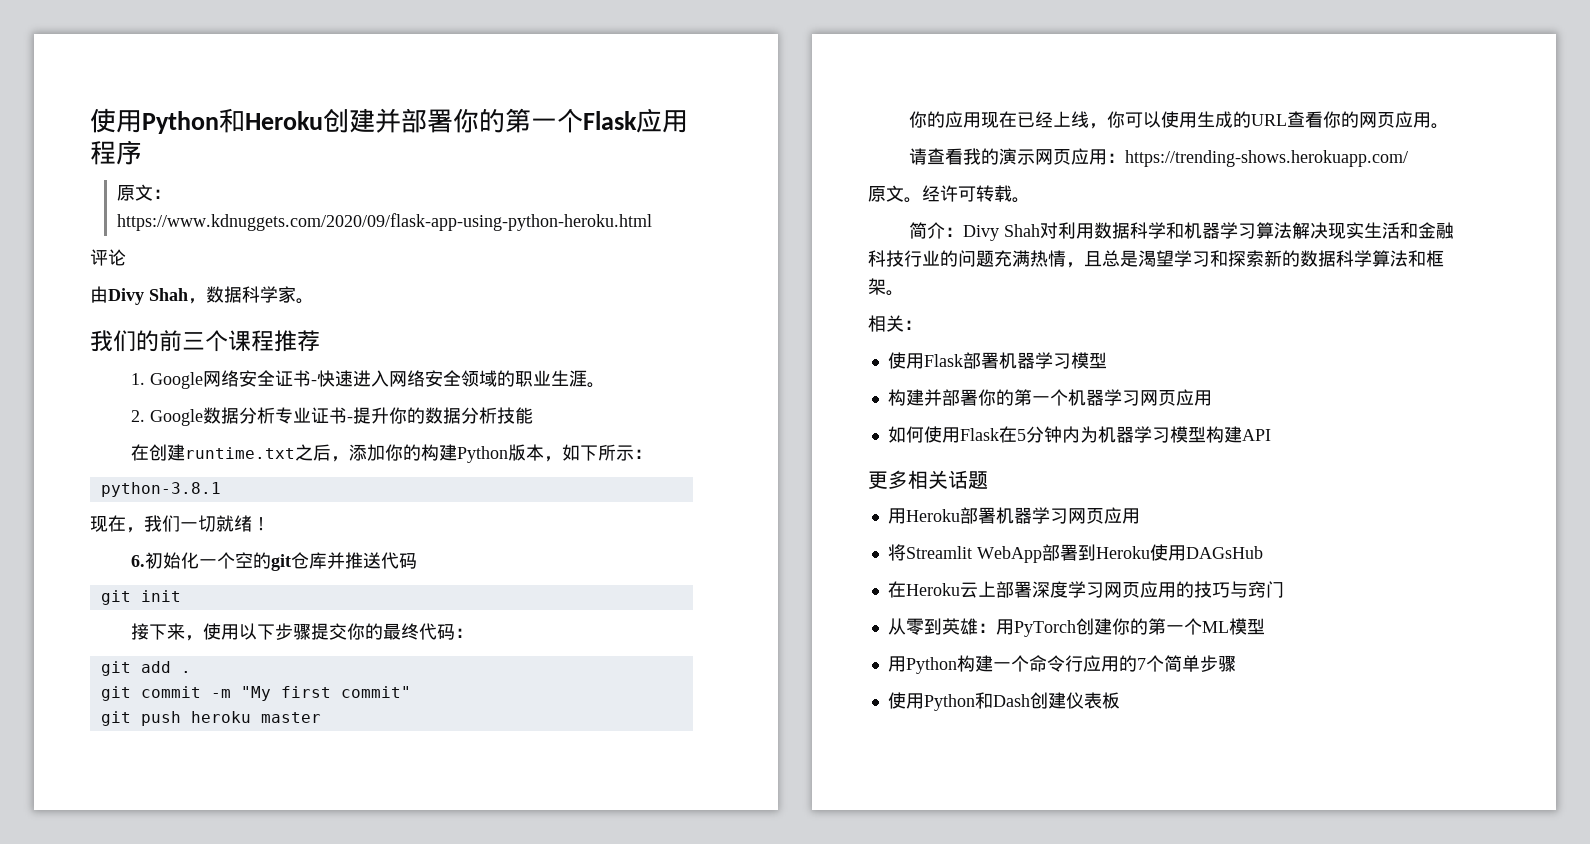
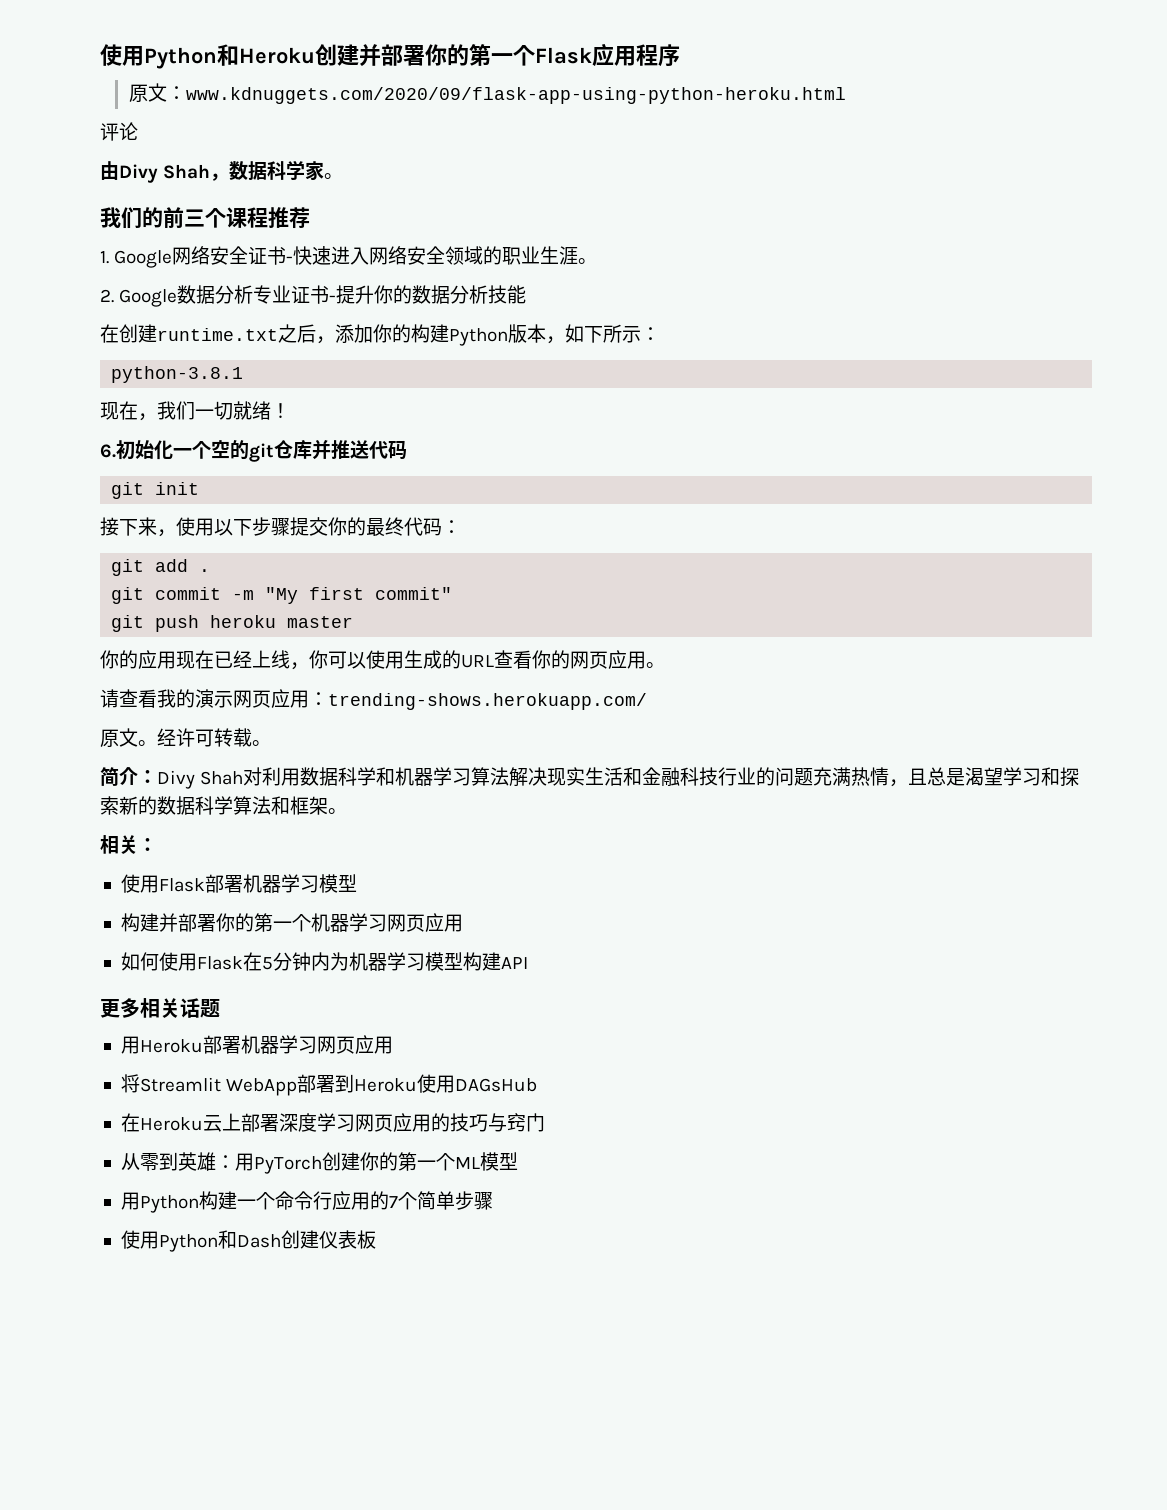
[116,213,652,231] https://www.kdnuggets.com/2020/09/flask-app-using-python-heroku.html -> [185,87,846,104] www.kdnuggets.com/2020/09/flask-app-using-python-heroku.html
[1124,150,1408,167] https://trending-shows.herokuapp.com/ -> [328,693,647,710] trending-shows.herokuapp.com/

